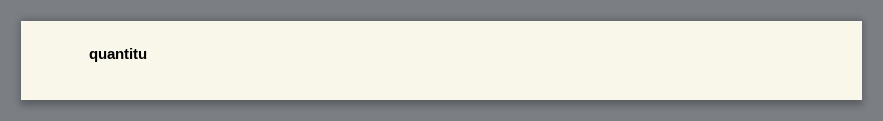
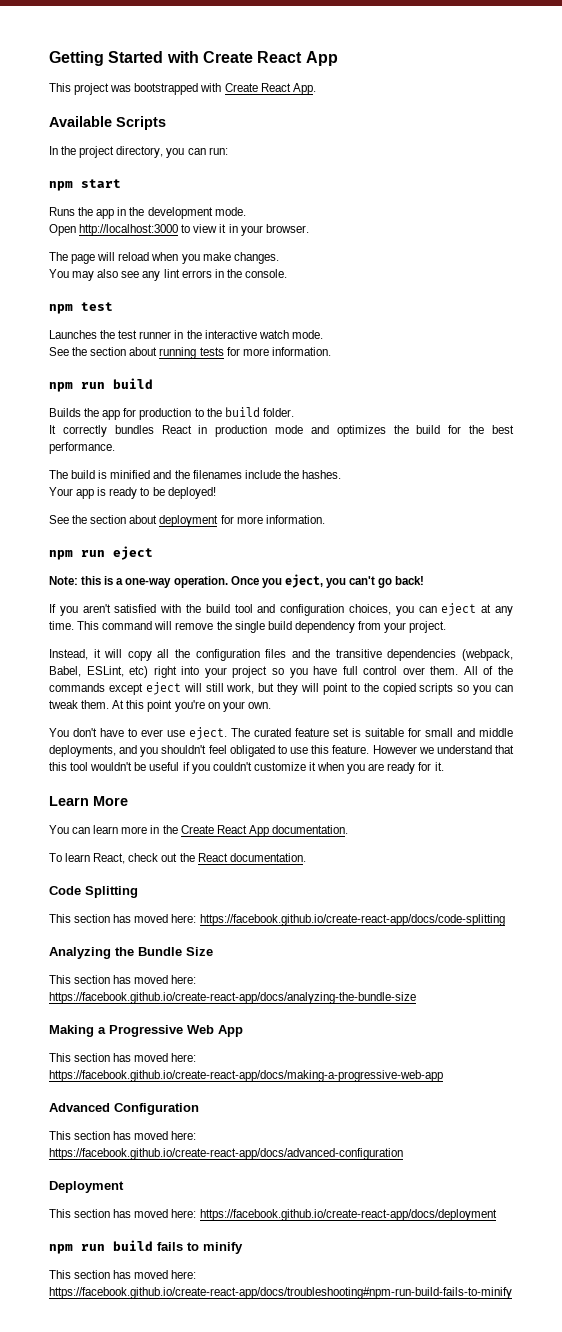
[89,48,147,62] quantitu -> [49,51,338,66] [49,83,316,95] [49,116,166,130] [49,146,228,158] [49,179,121,191] [49,207,246,219] [49,224,309,236] [49,252,279,264] [49,269,287,281] [49,302,113,314] [49,330,323,339] [49,347,331,359] [49,378,153,392] [49,407,294,420] [49,425,515,437] [49,442,115,454] [49,470,341,479] [49,487,216,499] [49,515,325,527] [49,546,153,560] [49,574,425,588] [49,603,514,616] [49,621,447,633] [49,649,513,661] [49,666,513,678] [49,682,513,695] [49,700,271,712] [49,727,513,740] [49,745,514,757] [49,762,444,774] [49,796,128,806] [49,825,348,837] [49,853,306,864] [49,886,138,898] [49,914,505,926] [49,947,213,959] [49,975,197,984] [49,992,416,1004] [49,1025,243,1037] [49,1053,197,1062] [49,1070,443,1082] [49,1103,199,1115] [49,1131,197,1140] [49,1148,403,1160] [49,1181,124,1193] [49,1209,497,1221] [49,1240,243,1254] [49,1270,197,1279] [49,1287,512,1299] Getting Started with Create React App // This project was bootstrapped with Create React App. // Available Scripts // In the project directory, you can run: // npm start // Runs the app in the development mode. // Open http://localhost:3000 to view it in your browser. // The page will reload when you make changes. // You may also see any lint errors in the console. // npm test // Launches the test runner in the interactive watch mode. // See the section about running tests for more information. // npm run build // Builds the app for production to the build folder. // It correctly bundles React in production mode and optimizes the build for the best performance. // The build is minified and the filenames include the hashes. // Your app is ready to be deployed! // See the section about deployment for more information. // npm run eject // Note: this is a one-way operation. Once you eject, you can't go back! // If you aren't satisfied with the build tool and configuration choices, you can eject at any time. This command will remove the single build dependency from your project. // Instead, it will copy all the configuration files and the transitive dependencies (webpack, Babel, ESLint, etc) right into your project so you have full control over them. All of the commands except eject will still work, but they will point to the copied scripts so you can tweak them. At this point you're on your own. // You don't have to ever use eject. The curated feature set is suitable for small and middle deployments, and you shouldn't feel obligated to use this feature. However we understand that this tool wouldn't be useful if you couldn't customize it when you are ready for it. // Learn More // You can learn more in the Create React App documentation. // To learn React, check out the React documentation. // Code Splitting // This section has moved here: https://facebook.github.io/create-react-app/docs/code-splitting // Analyzing the Bundle Size // This section has moved here: https://facebook.github.io/create-react-app/docs/analyzing-the-bundle-size // Making a Progressive Web App // This section has moved here: https://facebook.github.io/create-react-app/docs/making-a-progressive-web-app // Advanced Configuration // This section has moved here: https://facebook.github.io/create-react-app/docs/advanced-configuration // Deployment // This section has moved here: https://facebook.github.io/create-react-app/docs/deployment // npm run build fails to minify // This section has moved here: https://facebook.github.io/create-react-app/docs/troubleshooting#npm-run-build-fails-to-minify

